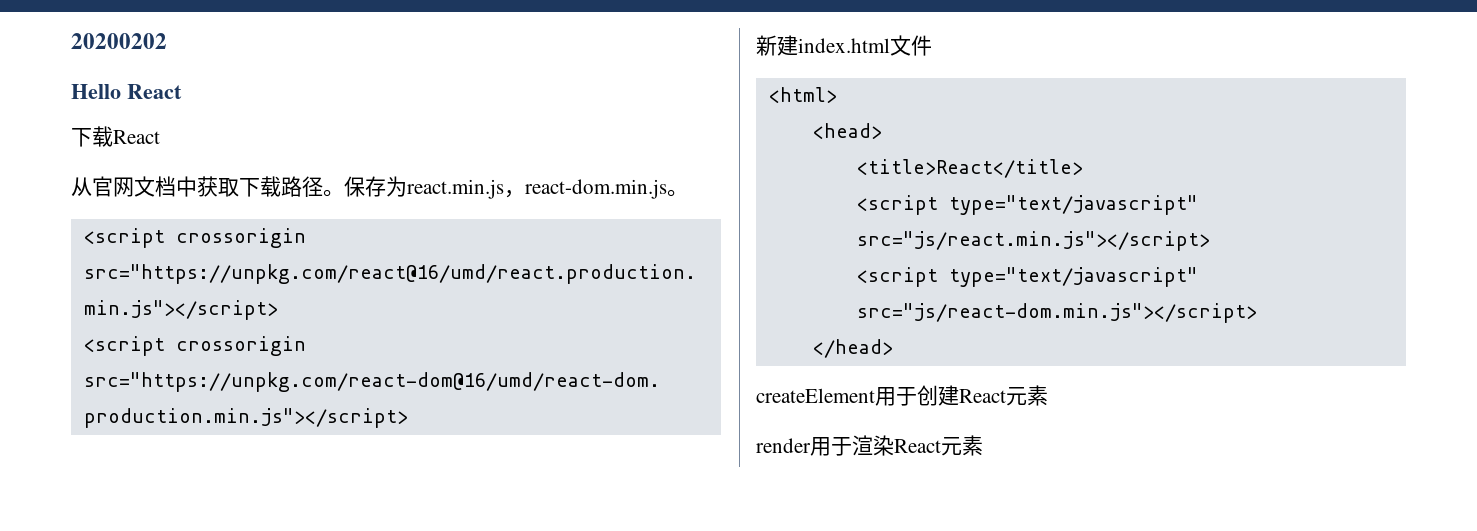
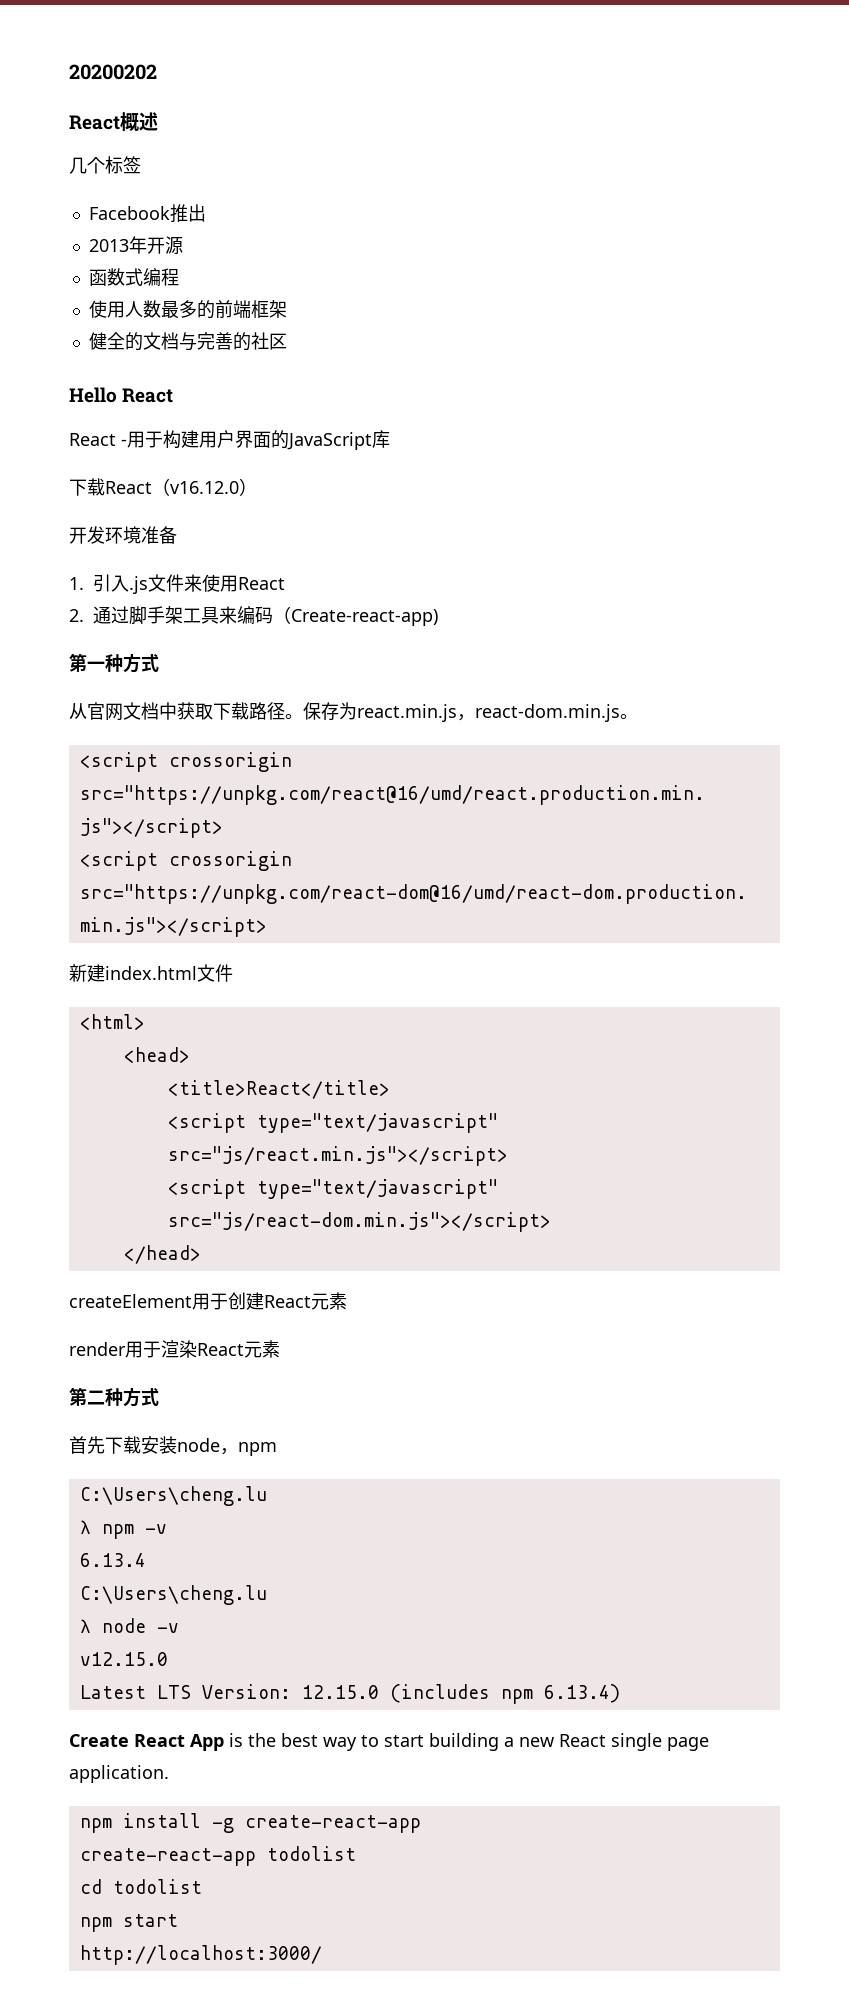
[71,84,182,99] [71,126,160,147] Hello React // 下载React -> [69,112,158,132] [69,156,141,174] [88,204,206,223] [88,236,183,255] [88,268,179,286] [88,300,287,319] [88,332,287,351] [69,387,174,403] [69,430,390,450] [69,478,257,496] [69,526,177,544] [69,574,285,594] [69,606,438,626] [69,653,159,673] React概述 // 几个标签 // Facebook推出 // 2013年开源 // 函数式编程 // 使用人数最多的前端框架 // 健全的文档与完善的社区 // Hello React // React -用于构建用户界面的JavaScript库 // 下载React（v16.12.0） // 开发环境准备 // 1.引入.js文件来使用React // 2.通过脚手架工具来编码（Create-react-app) // 第一种方式
(983, 445) none -> [69,1387,159,1407] [69,1436,277,1456] [79,1486,267,1506] [79,1520,167,1539] [79,1553,146,1567] [79,1585,267,1605] [79,1618,179,1633] [79,1652,168,1666] [79,1684,620,1704] [69,1733,709,1751] [69,1765,169,1783] [79,1813,421,1833] [79,1846,356,1866] [79,1879,202,1894] [79,1914,178,1932] [79,1945,322,1965] // 第二种方式 // 首先下载安装node，npm // C:\Users\cheng.lu // λ npm -v // 6.13.4 // C:\Users\cheng.lu // λ node -v // v12.15.0 // Latest LTS Version: 12.15.0 (includes npm 6.13.4) // Create React App is the best way to start building a new React single page application. // npm install -g create-react-app // create-react-app todolist // cd todolist // npm start // http://localhost:3000/

